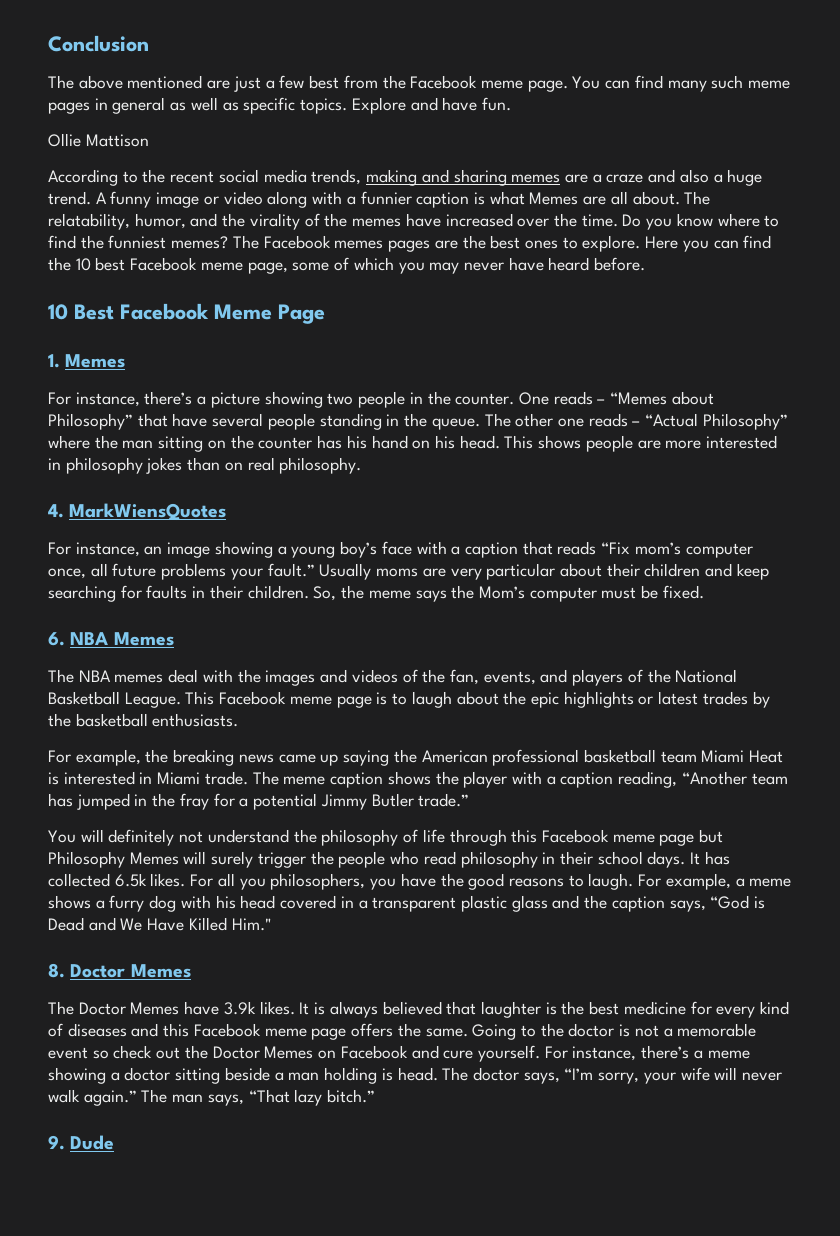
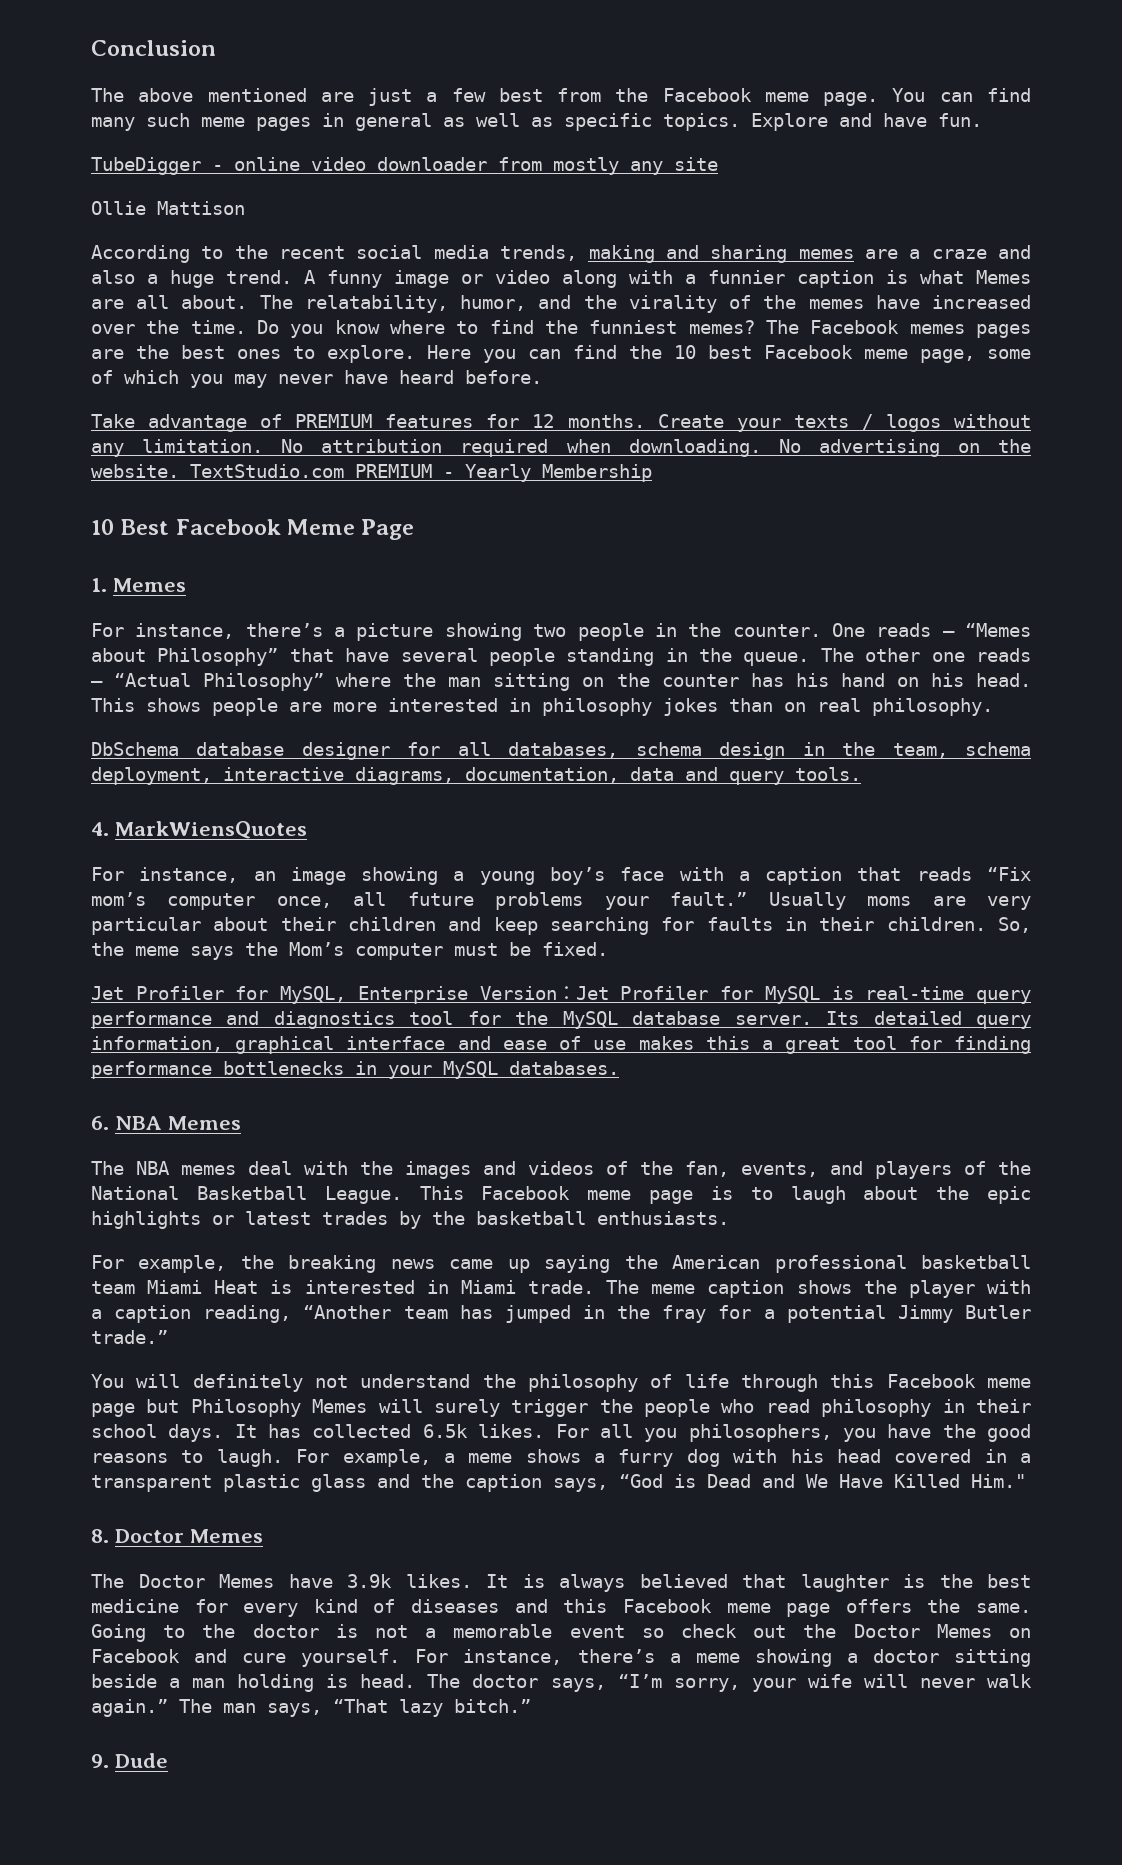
(511, 104) none -> [91,157,718,175] // TubeDigger - online video downloader from mostly any site
(646, 264) none -> [91,414,1032,432] [91,439,1031,457] [91,464,652,482] // Take advantage of PREMIUM features for 12 months. Create your texts / logos without any limitation. No attribution required when downloading. No advertising on the website. TextStudio.com PREMIUM - Yearly Membership
(362, 465) none -> [91,742,1032,760] [91,767,861,785] // DbSchema database designer for all databases, schema design in the team, schema deployment, interactive diagrams, documentation, data and query tools.
(704, 592) none -> [91,986,1031,1004] [91,1011,1032,1029] [91,1036,1032,1054] [91,1061,619,1079] // Jet Profiler for MySQL, Enterprise Version：Jet Profiler for MySQL is real-time query performance and diagnostics tool for the MySQL database server. Its detailed query information, graphical interface and ease of use makes this a great tool for finding performance bottlenecks in your MySQL databases.

